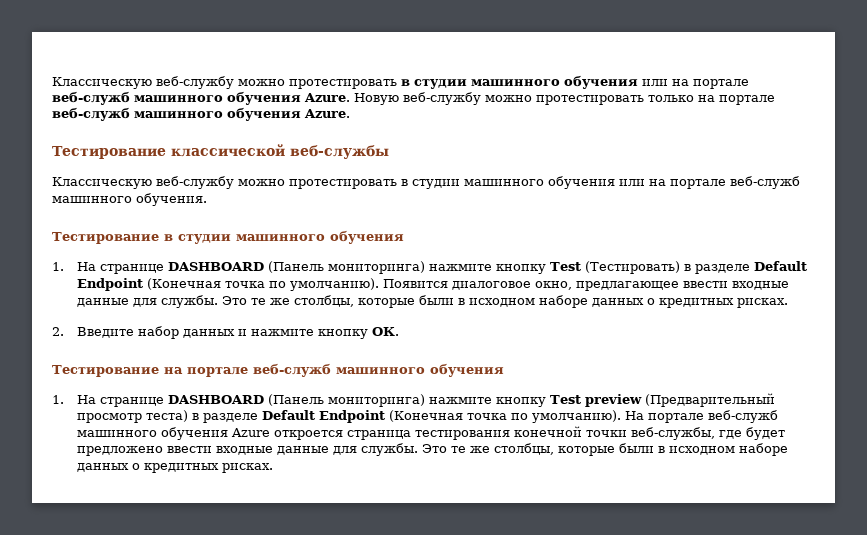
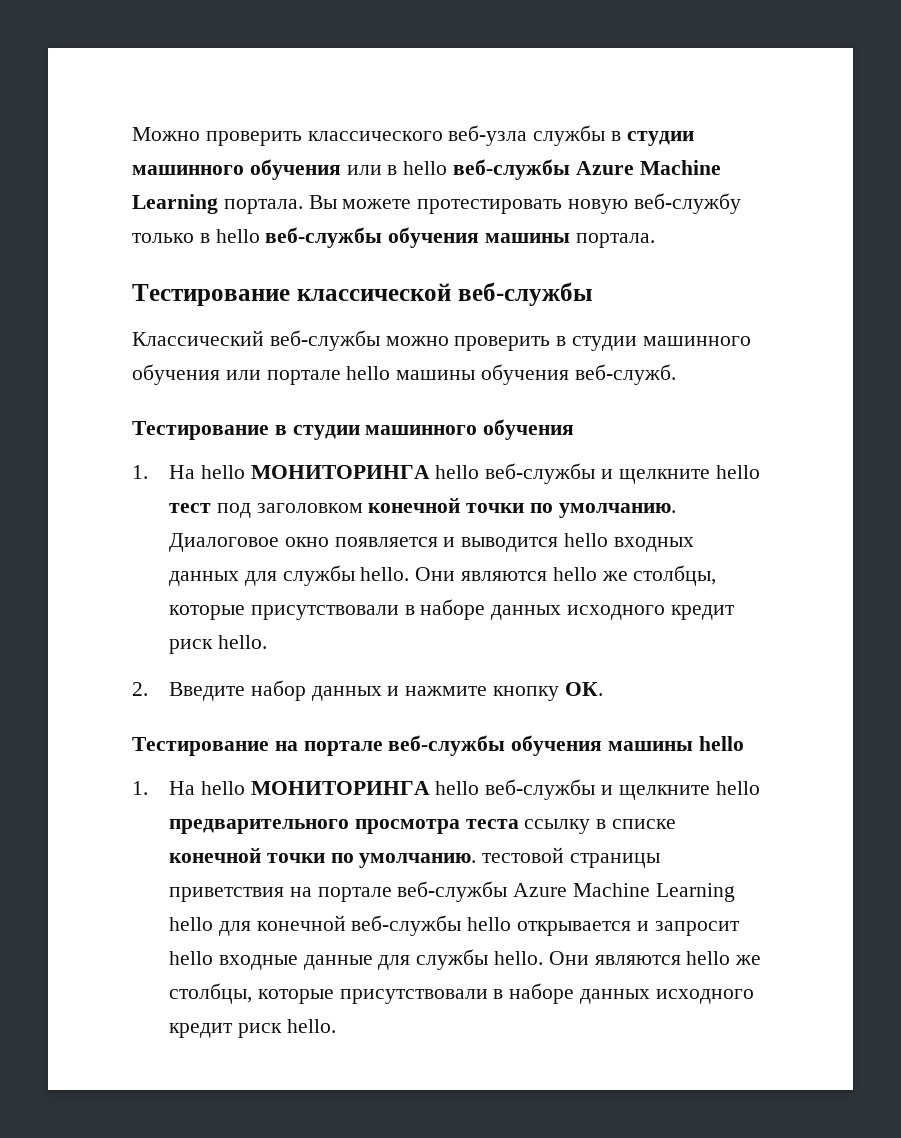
[52,75,749,89] [52,91,775,105] [52,107,350,121] Классическую веб-службу можно протестировать в студии машинного обучения или на портале веб-служб машинного обучения Azure. Новую веб-службу можно протестировать только на портале веб-служб машинного обучения Azure. -> [132,125,694,146] [132,159,721,180] [132,193,741,214] [132,227,655,248] Можно проверить классического веб-узла службы в студии машинного обучения или в hello веб-службы Azure Machine Learning портала. Вы можете протестировать новую веб-службу только в hello веб-службы обучения машины портала.
[52,176,800,189] [52,193,207,206] Классическую веб-службу можно протестировать в студии машинного обучения или на портале веб-служб машинного обучения. -> [132,330,751,351] [132,364,676,385] Классический веб-службы можно проверить в студии машинного обучения или портале hello машины обучения веб-служб.
[99,261,807,274] [76,278,789,291] [76,295,788,308] странице DASHBOARD (Панель мониторинга) нажмите кнопку Test (Тестировать) в разделе Default Endpoint (Конечная точка по умолчанию). Появится диалоговое окно, предлагающее ввести входные данные для службы. Это те же столбцы, которые были в исходном наборе данных о кредитных рисках. -> [200,463,760,484] [168,498,676,518] [168,533,694,552] [168,565,717,586] [168,599,735,620] [168,635,267,654] hello МОНИТОРИНГА hello веб-службы и щелкните hello тест под заголовком конечной точки по умолчанию. Диалоговое окно появляется и выводится hello входных данных для службы hello. Они являются hello же столбцы, которые присутствовали в наборе данных исходного кредит риск hello.
[253,363,504,377] [52,393,775,407] [76,410,778,423] [76,426,785,440] [76,443,788,456] [76,463,273,473] веб-служб машинного обучения // 1. На странице DASHBOARD (Панель мониторинга) нажмите кнопку Test preview (Предварительный просмотр теста) в разделе Default Endpoint (Конечная точка по умолчанию). На портале веб-служб машинного обучения Azure откроется страница тестирования конечной точки веб-службы, где будет предложено ввести входные данные для службы. Это те же столбцы, которые были в исходном наборе данных о кредитных рисках. -> [388,735,744,756] [132,779,760,800] [168,819,677,834] [168,847,661,868] [168,881,735,902] [168,915,740,936] [168,949,762,970] [168,983,754,1004] [168,1019,336,1038] веб-службы обучения машины hello // 1. На hello МОНИТОРИНГА hello веб-службы и щелкните hello предварительного просмотра теста ссылку в списке конечной точки по умолчанию. тестовой страницы приветствия на портале веб-службы Azure Machine Learning hello для конечной веб-службы hello открывается и запросит hello входные данные для службы hello. Они являются hello же столбцы, которые присутствовали в наборе данных исходного кредит риск hello.

